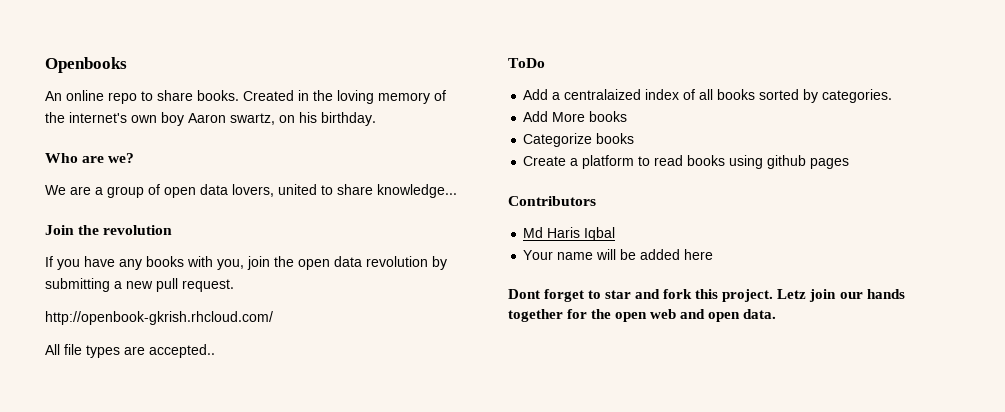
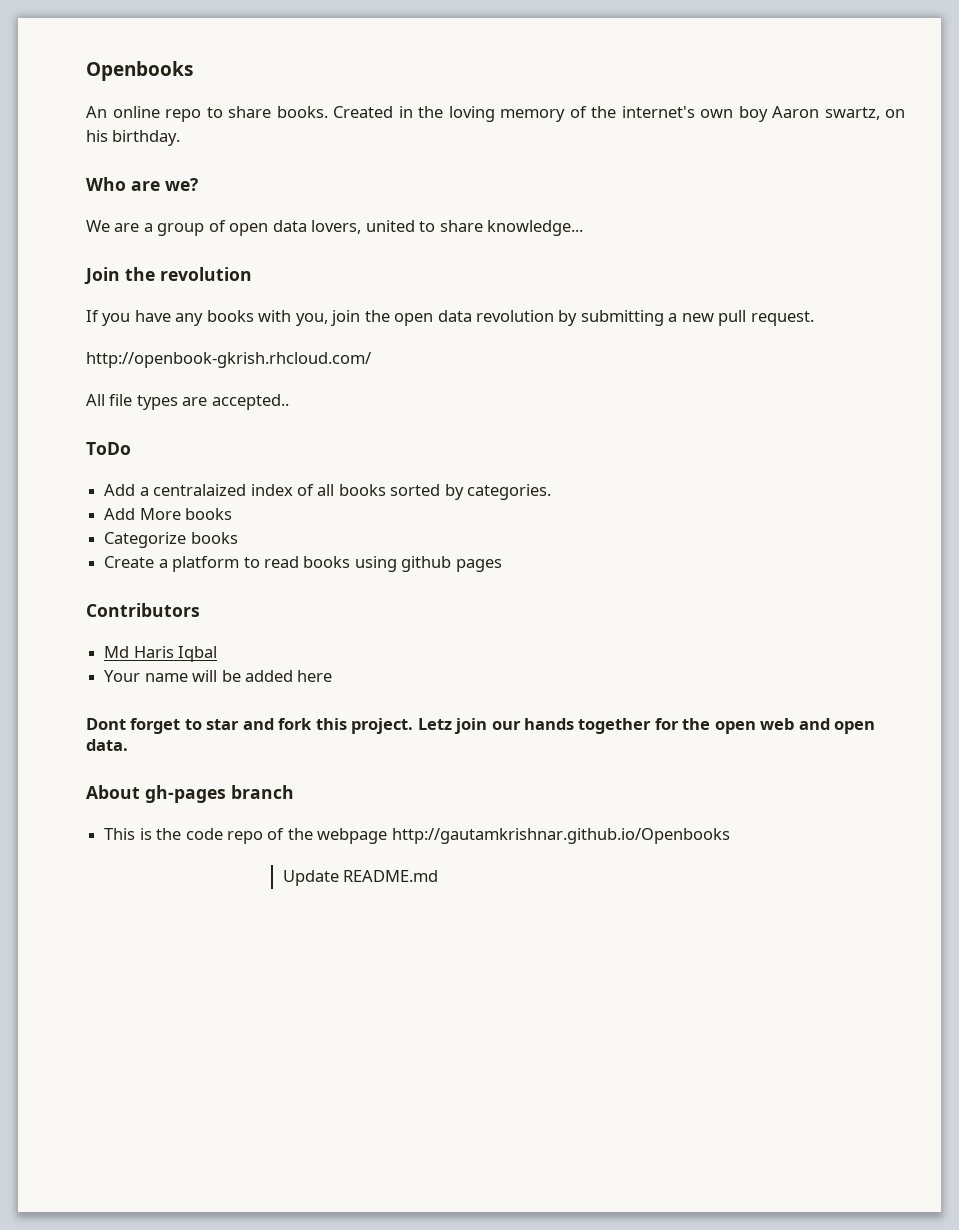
(777, 314) none -> [86,785,294,803] [104,828,730,844] [282,870,438,886] // About gh-pages branch // This is the code repo of the webpage http://gautamkrishnar.github.io/Openbooks // Update README.md

